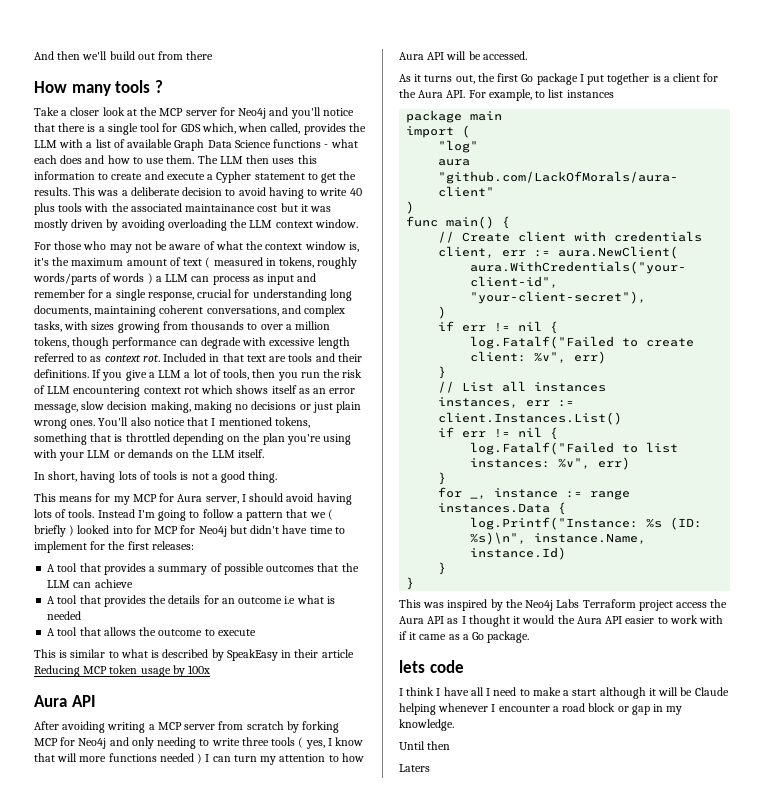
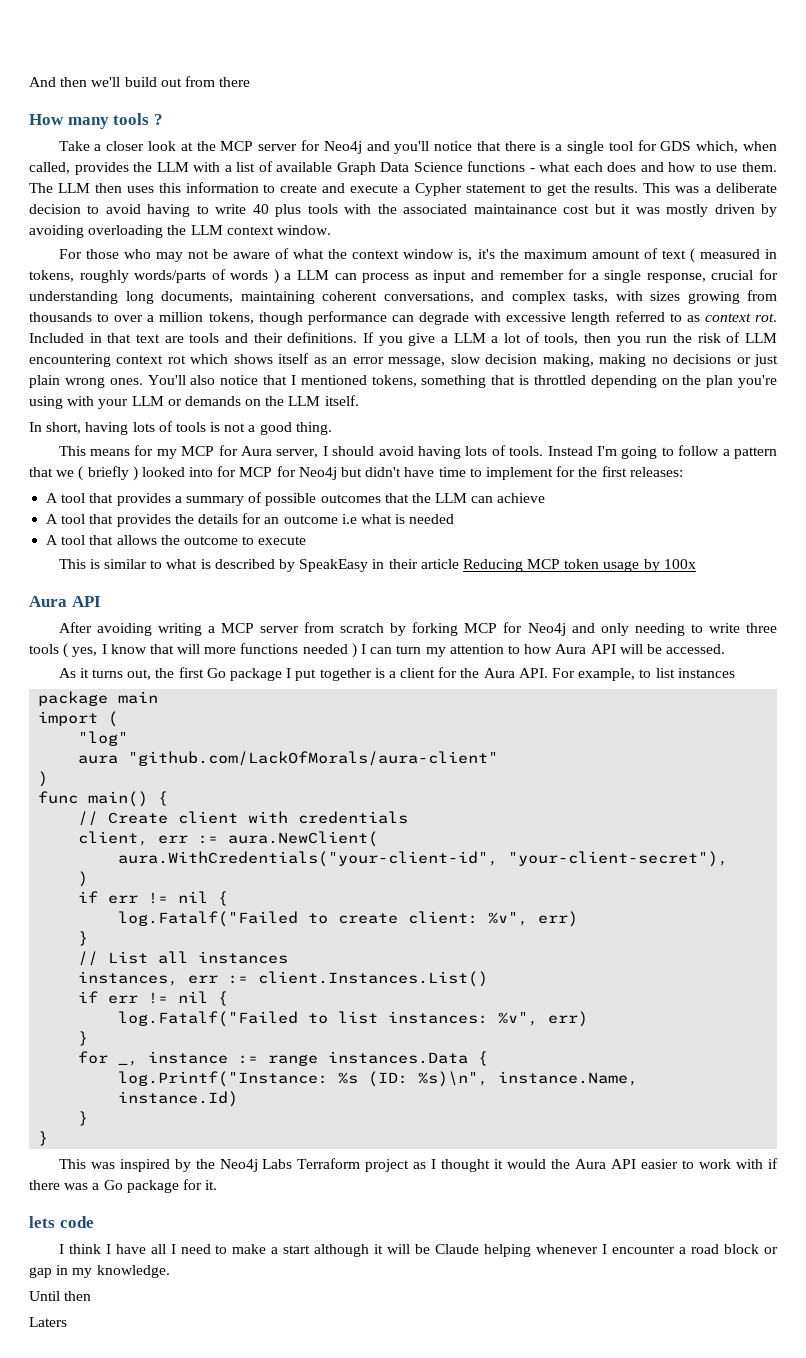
[676,599,728,608] [399,616,445,624] access the Aura API -> (410, 1165) none
[409,631,530,643] it came as a Go package. -> [29,1179,218,1193] there was a Go package for it.

